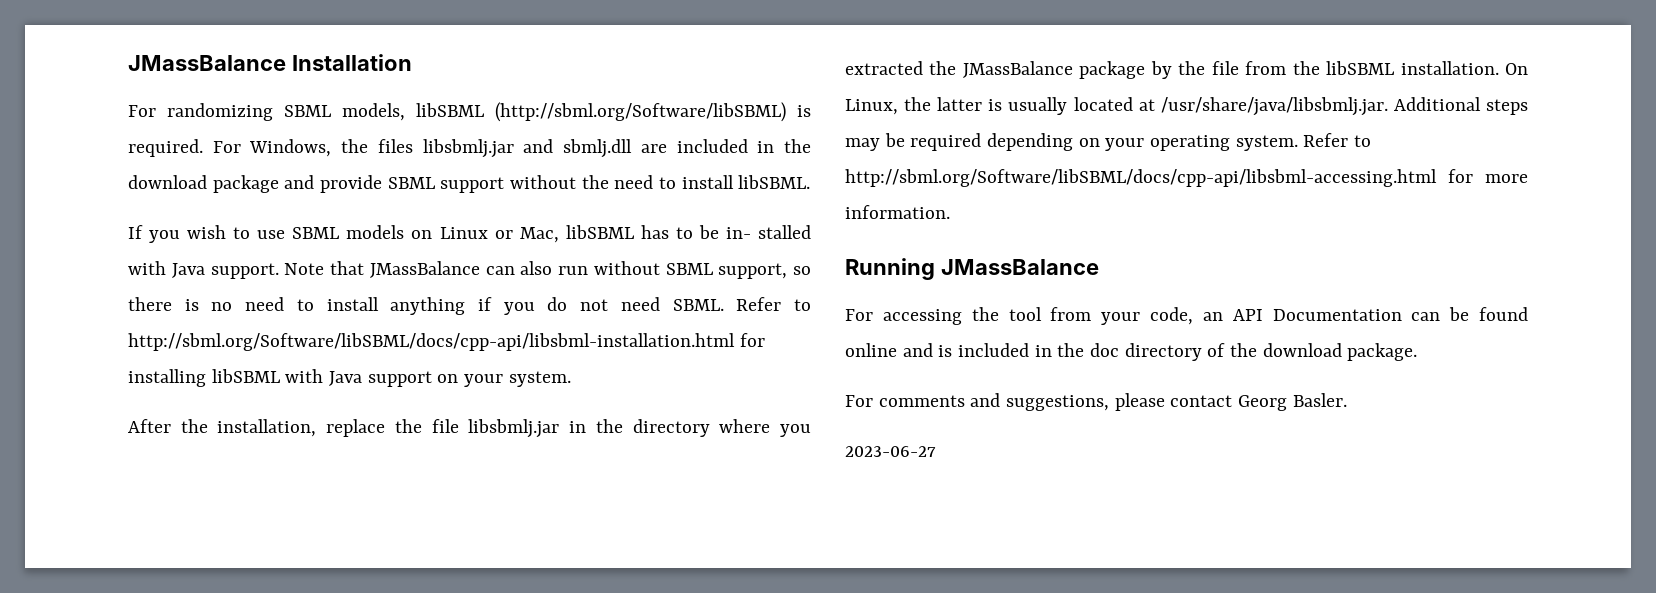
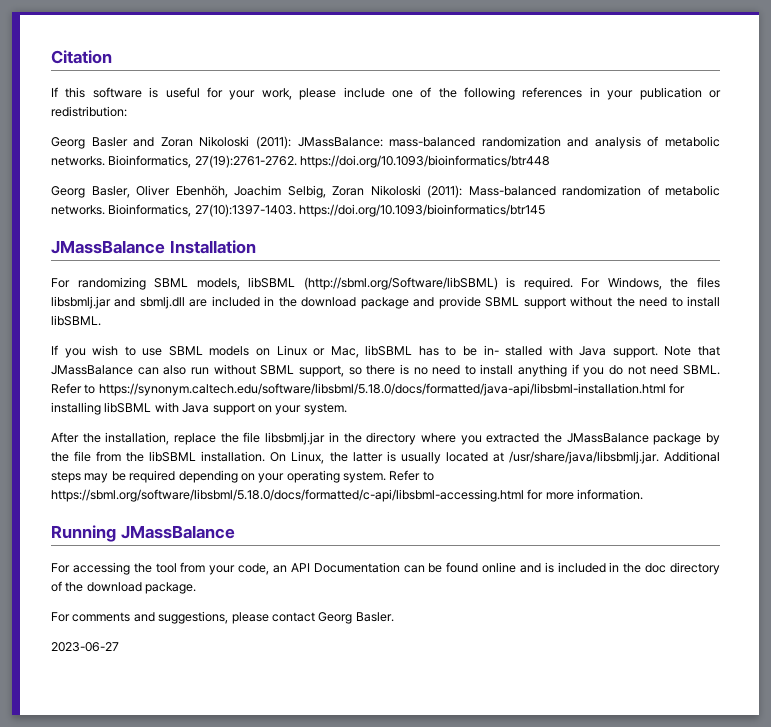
(128, 63) none -> [51,50,112,64] [51,87,722,100] [51,106,127,117] [51,136,721,149] [51,155,551,168] [51,185,720,198] [51,204,546,217] Citation // If this software is useful for your work, please include one of the following references in your publication or redistribution: // Georg Basler and Zoran Nikoloski (2011): JMassBalance: mass-balanced randomization and analysis of metabolic networks. Bioinformatics, 27(19):2761-2762. https://doi.org/10.1093/bioinformatics/btr448 // Georg Basler, Oliver Ebenhöh, Joachim Selbig, Zoran Nikoloski (2011): Mass-balanced randomization of metabolic networks. Bioinformatics, 27(10):1397-1403. https://doi.org/10.1093/bioinformatics/btr145 //
[128,333,735,351] http://sbml.org/Software/libSBML/docs/cpp-api/libsbml-installation.html -> [98,383,666,396] https://synonym.caltech.edu/software/libsbml/5.18.0/docs/formatted/java-api/libsbml-installation.html
[845,169,1437,187] http://sbml.org/Software/libSBML/docs/cpp-api/libsbml-accessing.html -> [51,489,524,502] https://sbml.org/software/libsbml/5.18.0/docs/formatted/c-api/libsbml-accessing.html

